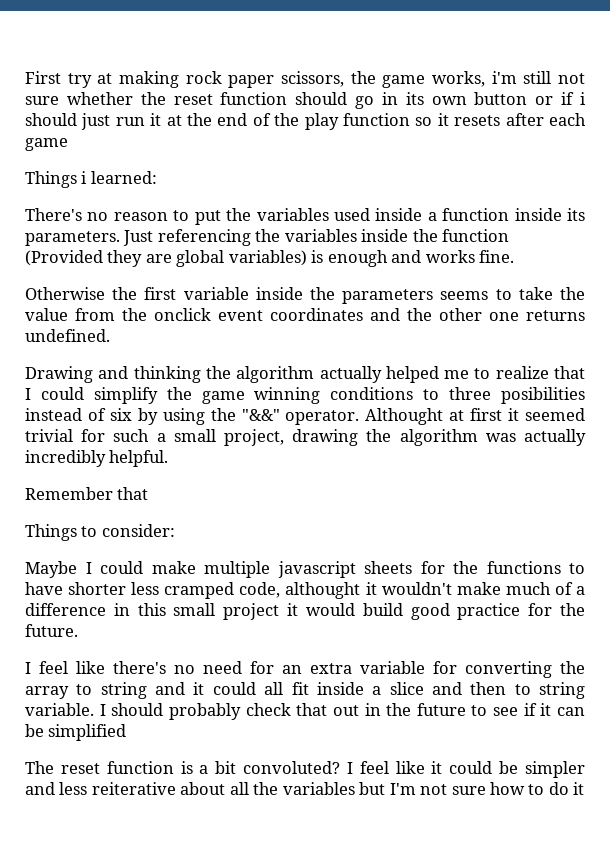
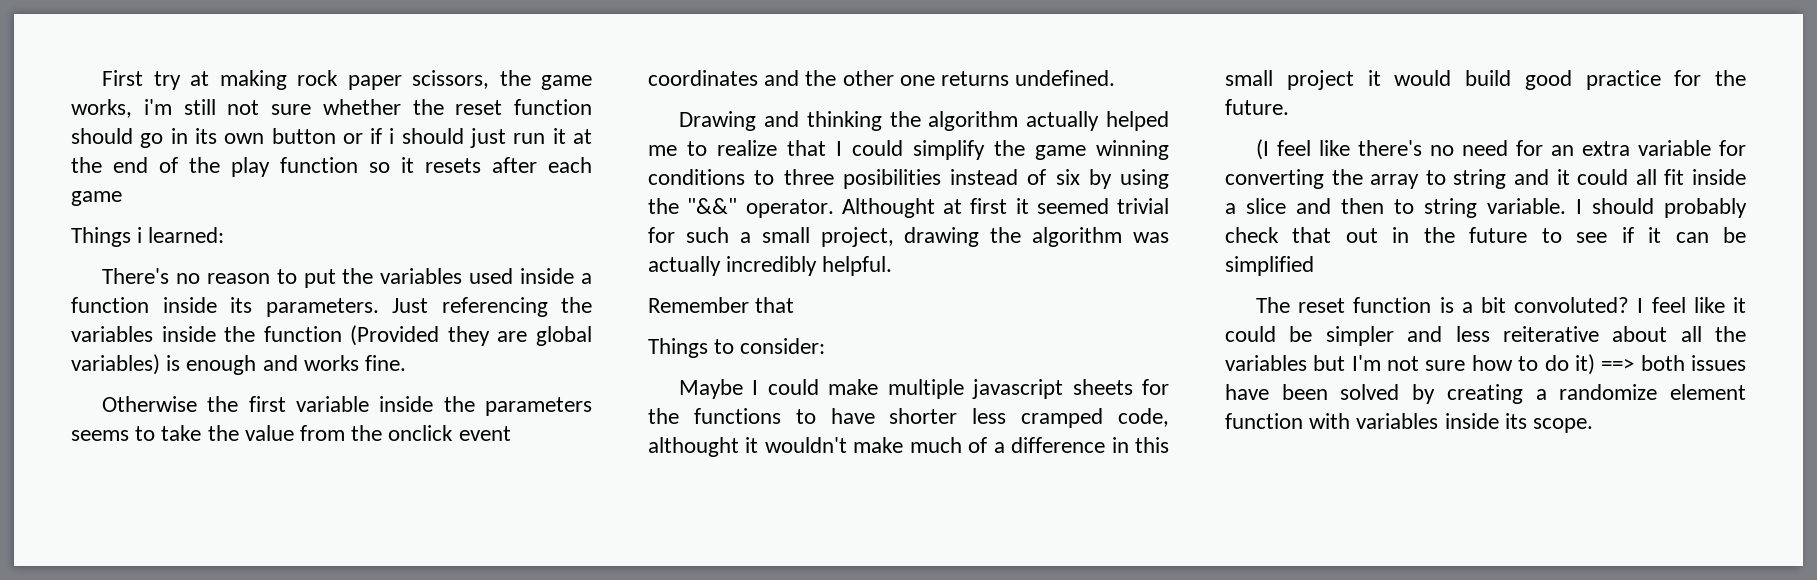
[25,662,31,674] I -> [1256,139,1270,160] (I
[573,782,585,795] it -> [1574,354,1746,375] [1225,384,1746,404] [1225,413,1594,433] it) ==> both issues have been solved by creating a randomize element function with variables inside its scope.

